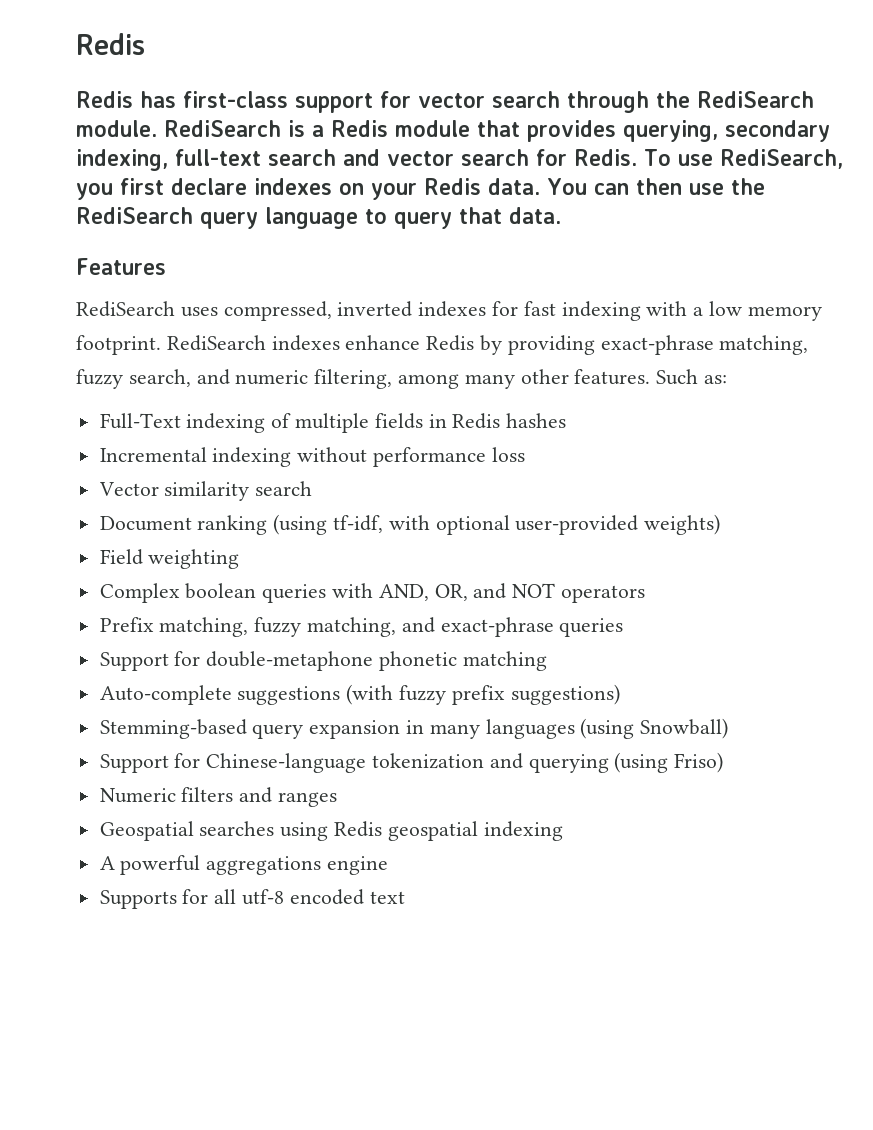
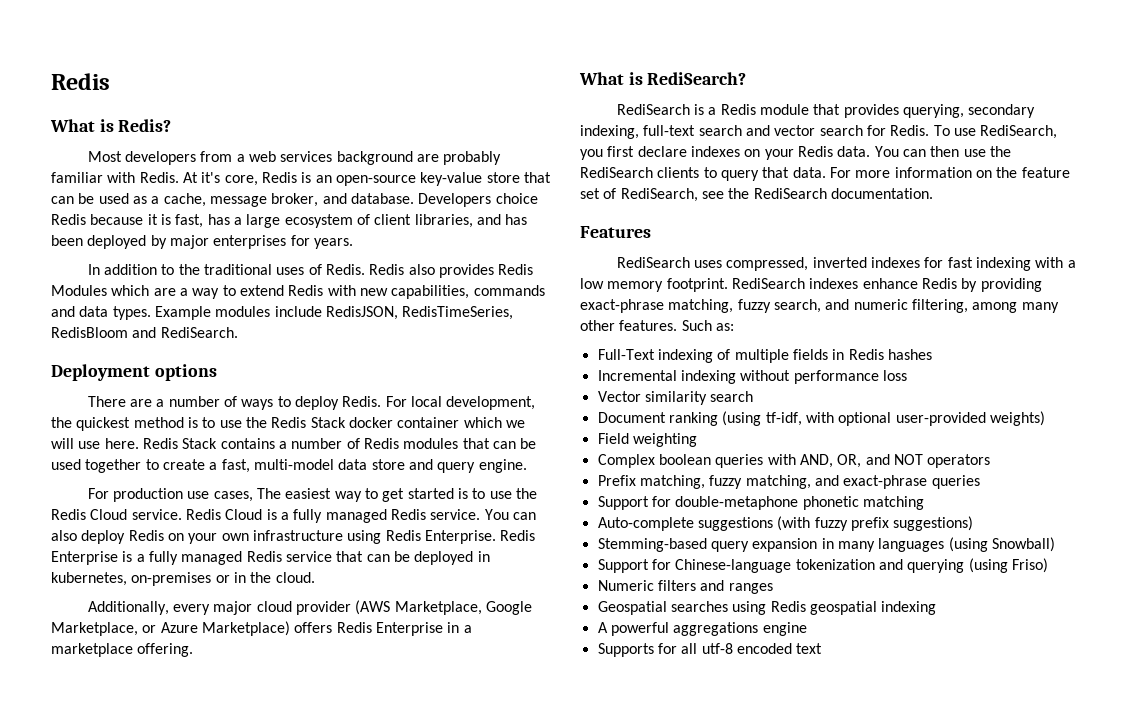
[76,91,814,113] [76,120,157,137] Redis has first-class support for vector search through the RediSearch module. -> [50,119,172,132] [87,151,502,165] [51,172,551,186] [51,193,538,207] [51,214,528,228] [51,235,353,249] [87,264,534,278] [51,285,545,299] [51,306,514,320] [51,327,238,338] [51,364,217,381] [87,396,536,410] [51,417,525,431] [51,438,537,449] [51,459,527,473] [87,488,537,502] [51,509,536,523] [51,530,536,544] [51,551,490,565] [51,572,315,586] [87,600,532,615] [51,621,472,636] [51,643,194,657] [579,72,747,85] What is Redis? // Most developers from a web services background are probably familiar with Redis. At it's core, Redis is an open-source key-value store that can be used as a cache, message broker, and database. Developers choice Redis because it is fast, has a large ecosystem of client libraries, and has been deployed by major enterprises for years. // In addition to the traditional uses of Redis. Redis also provides Redis Modules which are a way to extend Redis with new capabilities, commands and data types. Example modules include RedisJSON, RedisTimeSeries, RedisBloom and RediSearch. // Deployment options // There are a number of ways to deploy Redis. For local development, the quickest method is to use the Redis Stack docker container which we will use here. Redis Stack contains a number of Redis modules that can be used together to create a fast, multi-model data store and query engine. // For production use cases, The easiest way to get started is to use the Redis Cloud service. Redis Cloud is a fully managed Redis service. You can also deploy Redis on your own infrastructure using Redis Enterprise. Redis Enterprise is a fully managed Redis service that can be deployed in kubernetes, on-premises or in the cloud. // Additionally, every major cloud provider (AWS Marketplace, Google Marketplace, or Azure Marketplace) offers Redis Enterprise in a marketplace offering. // What is RediSearch? //
[200,207,358,229] query language -> [657,167,700,178] clients
(561, 215) none -> [829,167,1070,178] [580,188,933,202] For more information on the feature set of RediSearch, see the RediSearch documentation.

